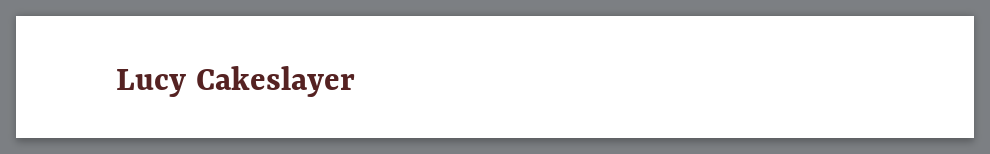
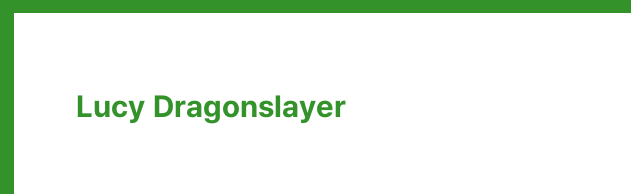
[195,66,355,97] Cakeslayer -> [153,95,347,124] Dragonslayer

